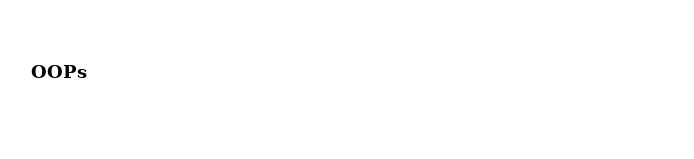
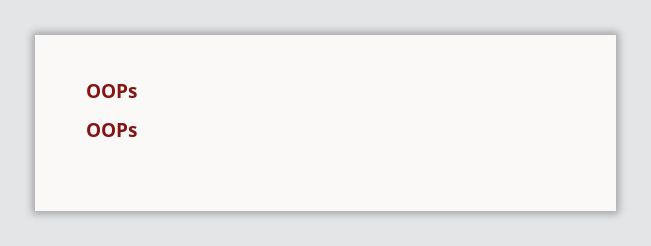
[31,65,87,78] OOPs -> [86,84,137,98] [86,123,137,137] OOPs // OOPs

